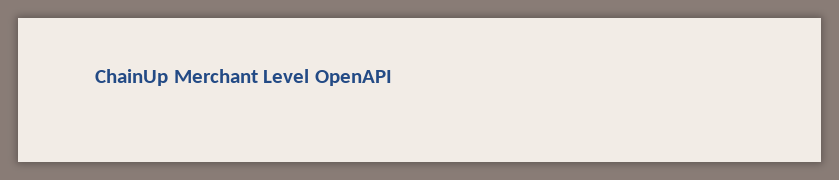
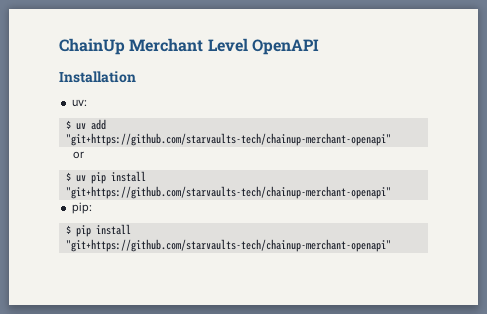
(392, 78) none -> [59,71,136,83] [71,99,87,107] [65,119,106,130] [65,133,391,146] [73,151,85,159] [65,171,146,184] [65,186,391,199] [71,202,92,214] [65,224,131,237] [65,239,391,252] // Installation // uv: // $ uv add "git+https://github.com/starvaults-tech/chainup-merchant-openapi" // or // $ uv pip install "git+https://github.com/starvaults-tech/chainup-merchant-openapi" // pip: // $ pip install "git+https://github.com/starvaults-tech/chainup-merchant-openapi"

